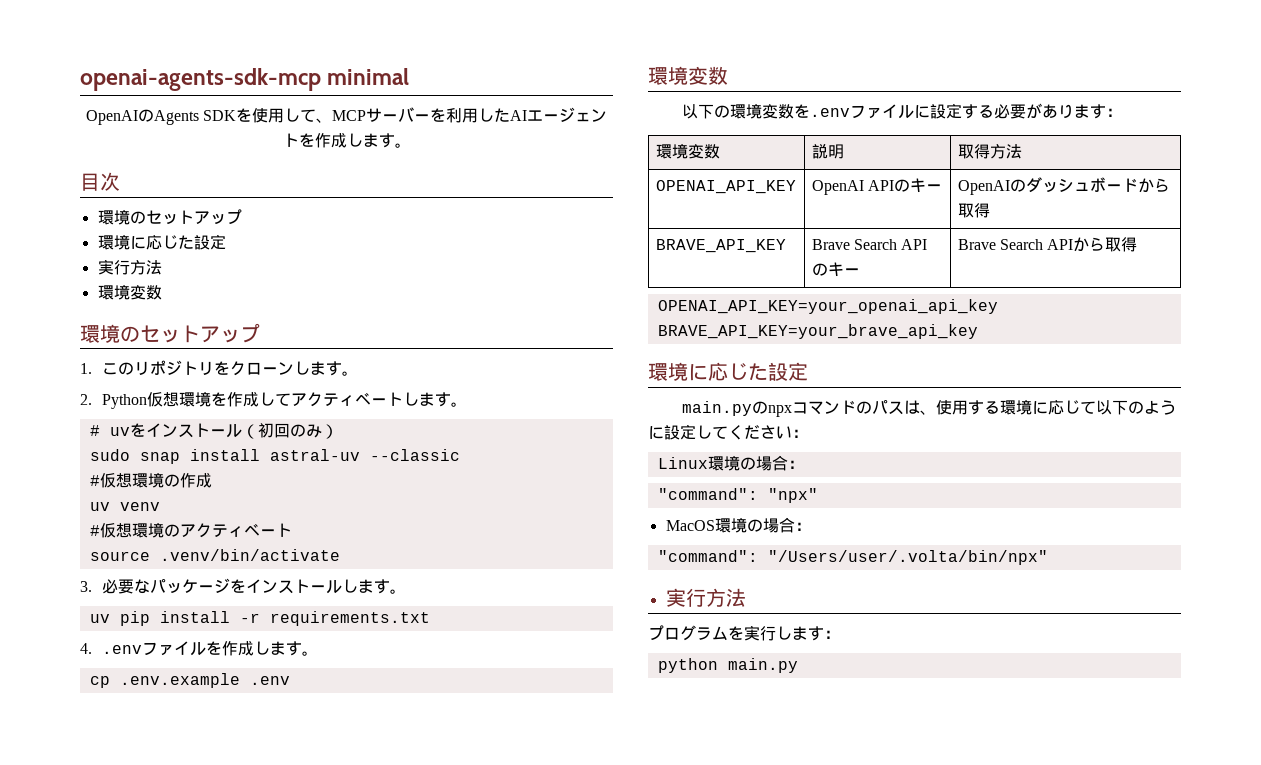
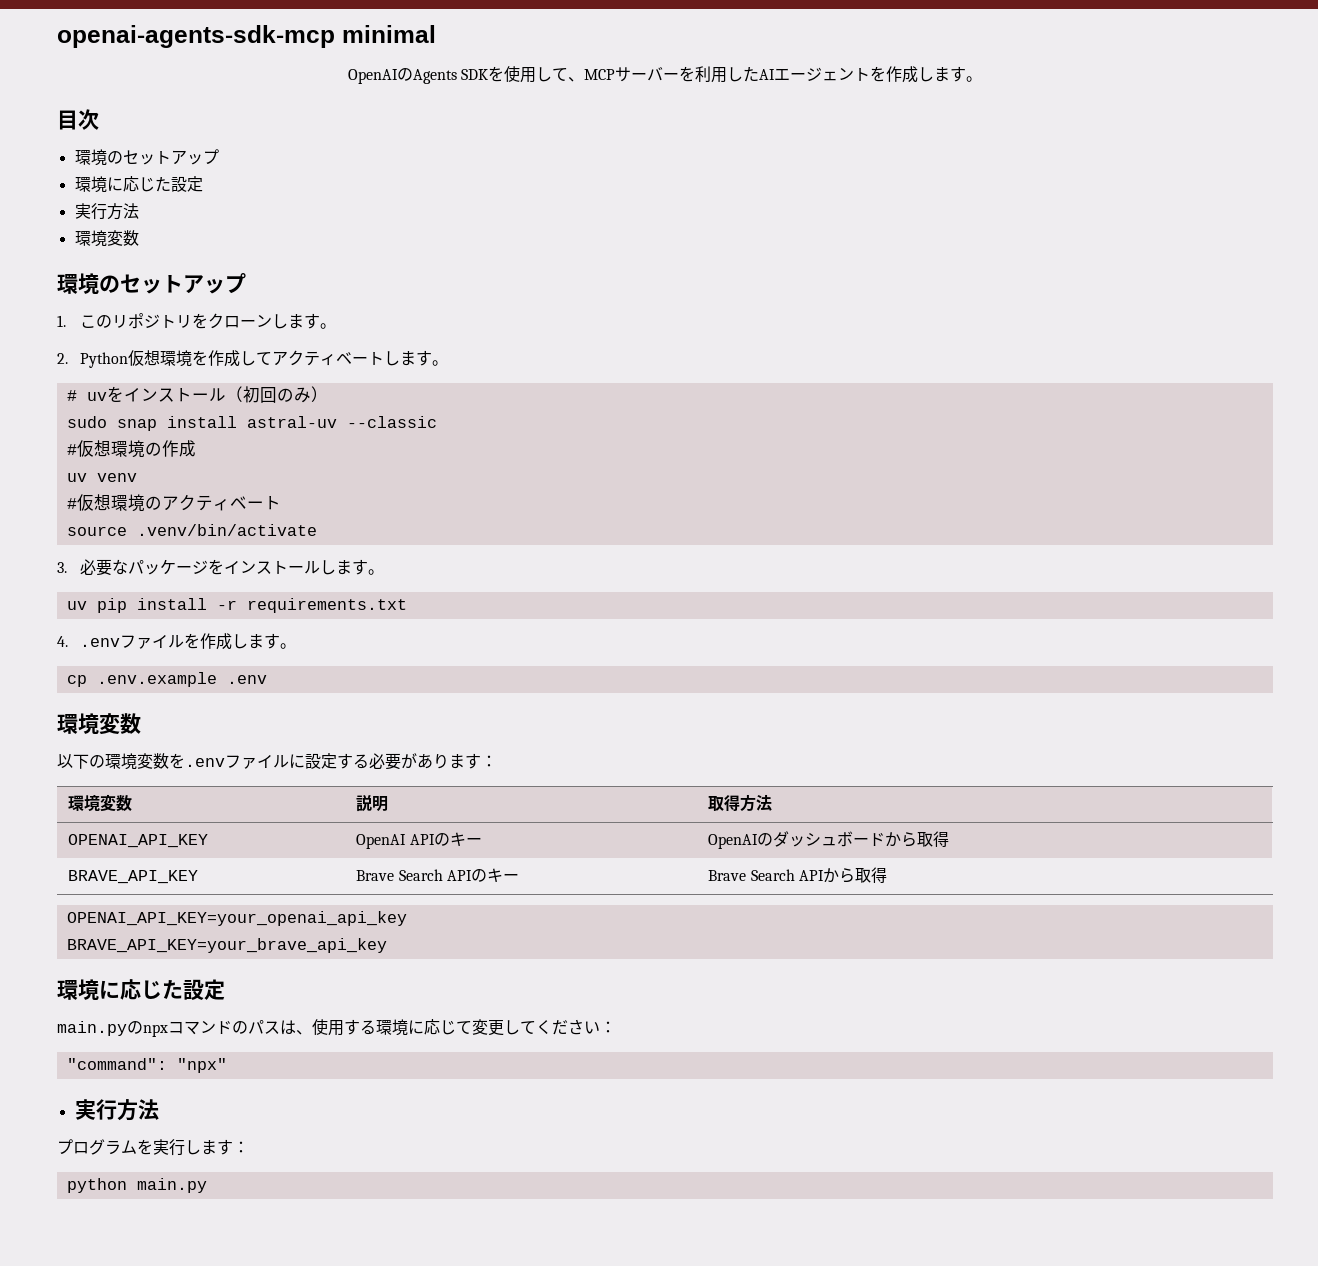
[1096,400,1177,415] [648,424,696,440] 以下のように設定 -> [472,1019,504,1036] 変更
[657,455,804,471] [657,488,818,503] [665,517,811,533] [657,550,1048,565] Linux環境の場合： // "command": "npx" // MacOS環境の場合： // "command": "/Users/user/.volta/bin/npx" -> [66,1058,227,1073] "command": "npx"

